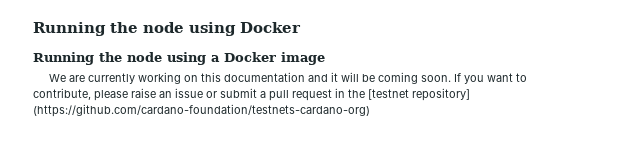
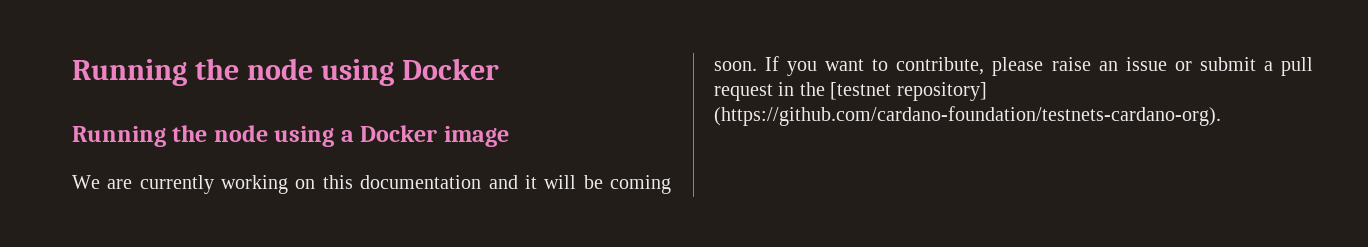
[33,104,370,117] (https://github.com/cardano-foundation/testnets-cardano-org) -> [714,106,1221,126] (https://github.com/cardano-foundation/testnets-cardano-org).

